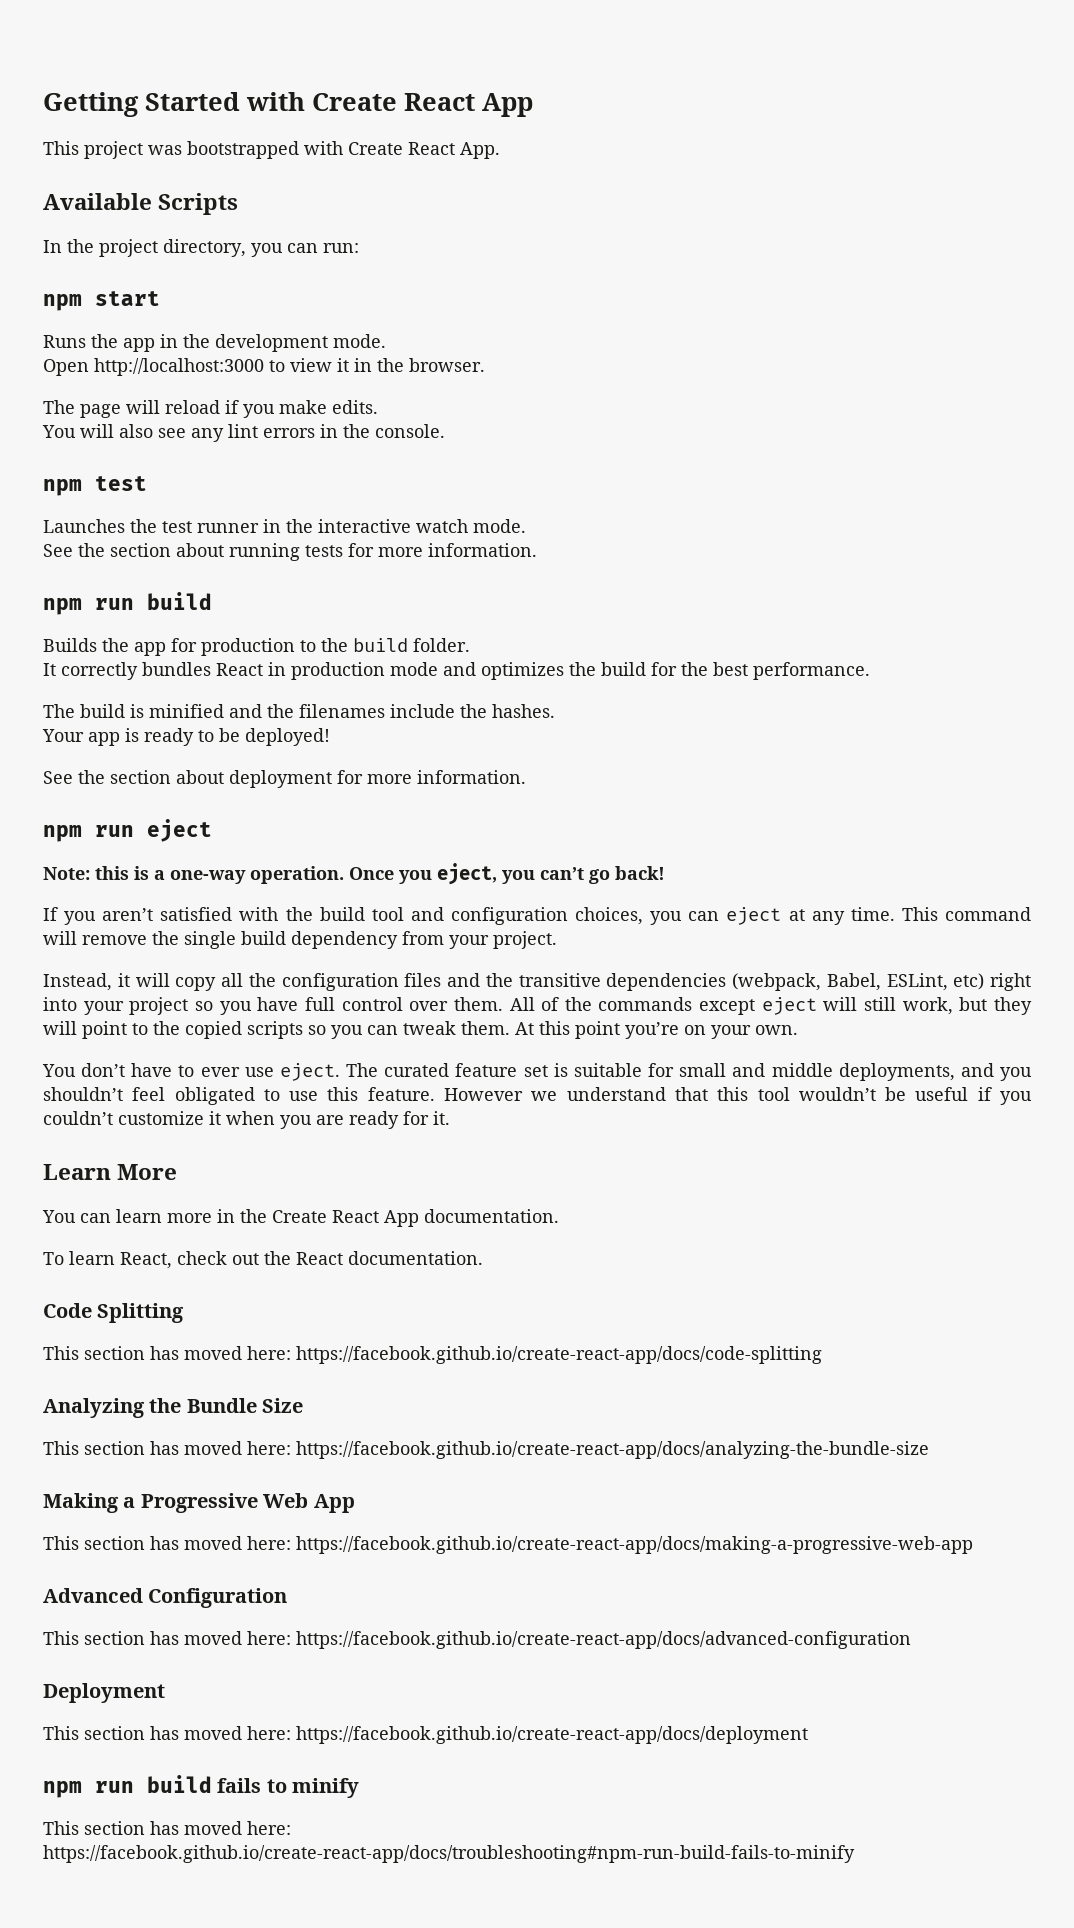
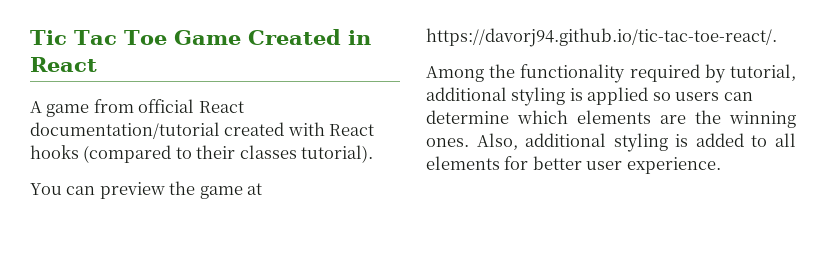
[43,92,533,117] [43,141,500,159] [43,193,239,215] [43,239,359,257] [43,291,160,311] [43,334,386,352] [43,358,485,376] [43,400,378,418] [42,424,445,442] [43,476,147,496] [43,519,526,533] [43,543,537,561] [43,592,212,615] [43,638,470,656] [43,662,870,680] [43,704,555,718] [42,728,330,746] [43,770,526,788] [43,819,212,842] [43,863,665,885] [43,907,1031,925] [43,931,557,949] [43,973,1031,991] [43,997,1032,1015] [43,1021,798,1039] [42,1063,1032,1081] [43,1087,1032,1105] [43,1111,450,1129] [43,1164,178,1180] [42,1209,559,1227] [43,1251,483,1269] [43,1303,185,1323] [43,1346,822,1364] [43,1398,304,1418] [43,1441,929,1459] [43,1493,355,1513] [43,1536,973,1554] [43,1588,288,1608] [43,1631,911,1649] [43,1683,165,1703] [43,1726,808,1744] [43,1775,360,1798] [43,1821,291,1835] [43,1845,855,1863] Getting Started with Create React App // This project was bootstrapped with Create React App. // Available Scripts // In the project directory, you can run: // npm start // Runs the app in the development mode. // Open http://localhost:3000 to view it in the browser. // The page will reload if you make edits. // You will also see any lint errors in the console. // npm test // Launches the test runner in the interactive watch mode. // See the section about running tests for more information. // npm run build // Builds the app for production to the build folder. // It correctly bundles React in production mode and optimizes the build for the best performance. // The build is minified and the filenames include the hashes. // Your app is ready to be deployed! // See the section about deployment for more information. // npm run eject // Note: this is a one-way operation. Once you eject, you can’t go back! // If you aren’t satisfied with the build tool and configuration choices, you can eject at any time. This command will remove the single build dependency from your project. // Instead, it will copy all the configuration files and the transitive dependencies (webpack, Babel, ESLint, etc) right into your project so you have full control over them. All of the commands except eject will still work, but they will point to the copied scripts so you can tweak them. At this point you’re on your own. // You don’t have to ever use eject. The curated feature set is suitable for small and middle deployments, and you shouldn’t feel obligated to use this feature. However we understand that this tool wouldn’t be useful if you couldn’t customize it when you are ready for it. // Learn More // You can learn more in the Create React App documentation. // To learn React, check out the React documentation. // Code Splitting // This section has moved here: https://facebook.github.io/create-react-app/docs/code-splitting // Analyzing the Bundle Size // This section has moved here: https://facebook.github.io/create-react-app/docs/analyzing-the-bundle-size // Making a Progressive Web App // This section has moved here: https://facebook.github.io/create-react-app/docs/making-a-progressive-web-app // Advanced Configuration // This section has moved here: https://facebook.github.io/create-react-app/docs/advanced-configuration // Deployment // This section has moved here: https://facebook.github.io/create-react-app/docs/deployment // npm run build fails to minify // This section has moved here: https://facebook.github.io/create-react-app/docs/troubleshooting#npm-run-build-fails-to-minify -> [30,29,371,45] [30,57,97,72] [30,99,244,117] [30,122,375,139] [30,145,374,163] [30,181,263,199] [426,28,777,47] [426,64,796,83] [426,87,753,106] [426,110,796,128] [426,133,796,152] [426,156,721,174] Tic Tac Toe Game Created in React // A game from official React documentation/tutorial created with React hooks (compared to their classes tutorial). // You can preview the game at https://davorj94.github.io/tic-tac-toe-react/. // Among the functionality required by tutorial, additional styling is applied so users can determine which elements are the winning ones. Also, additional styling is added to all elements for better user experience.

